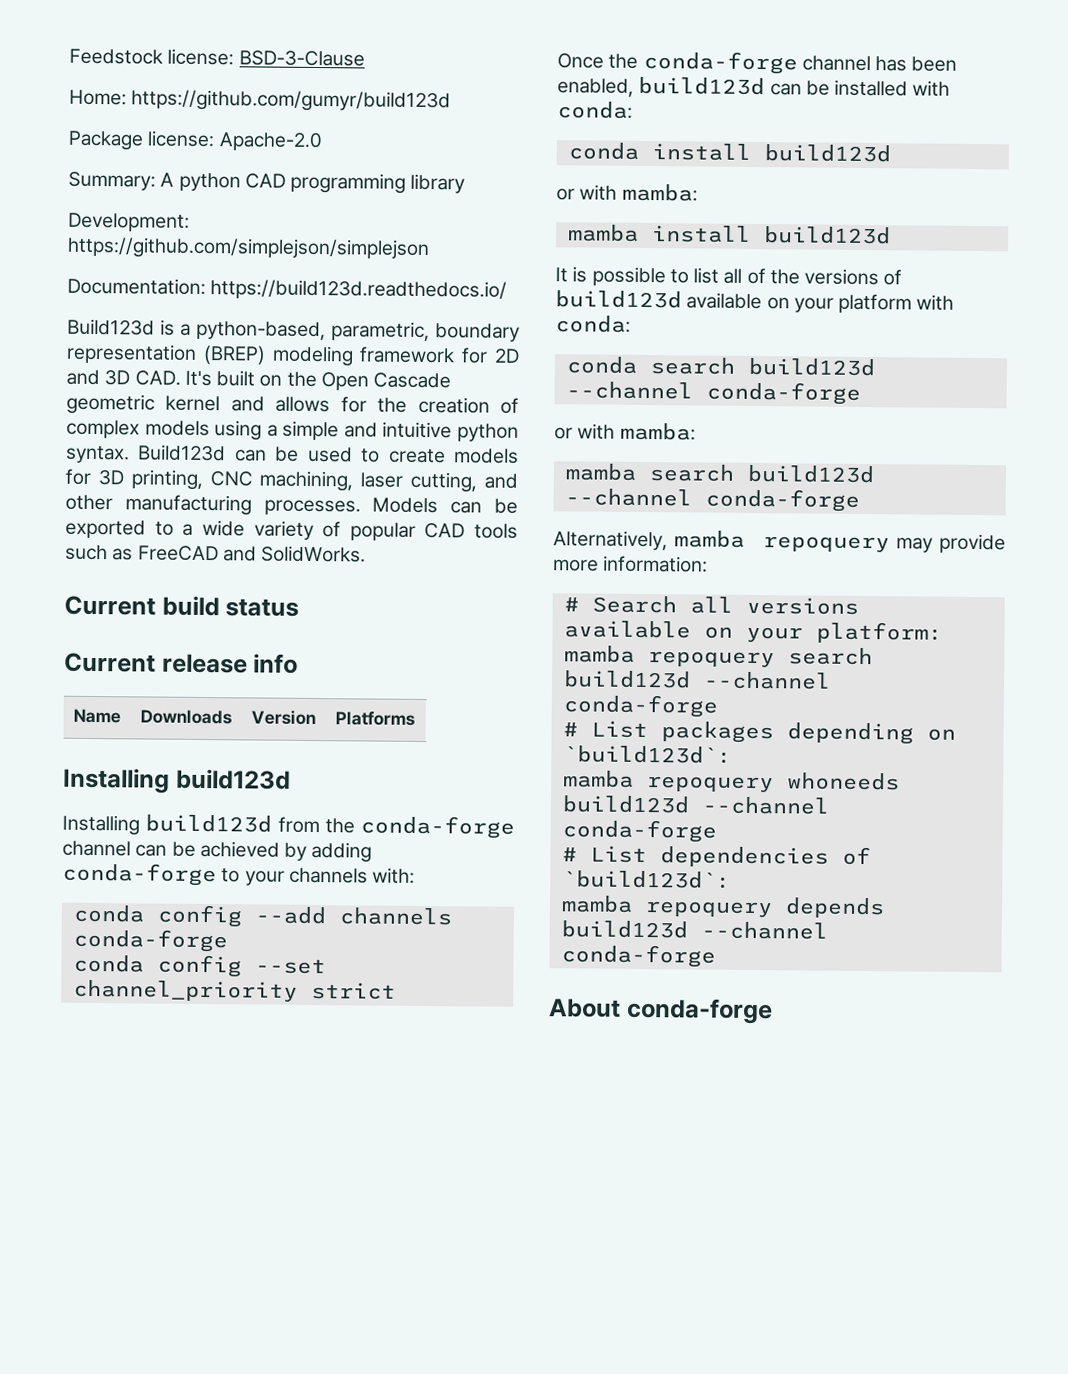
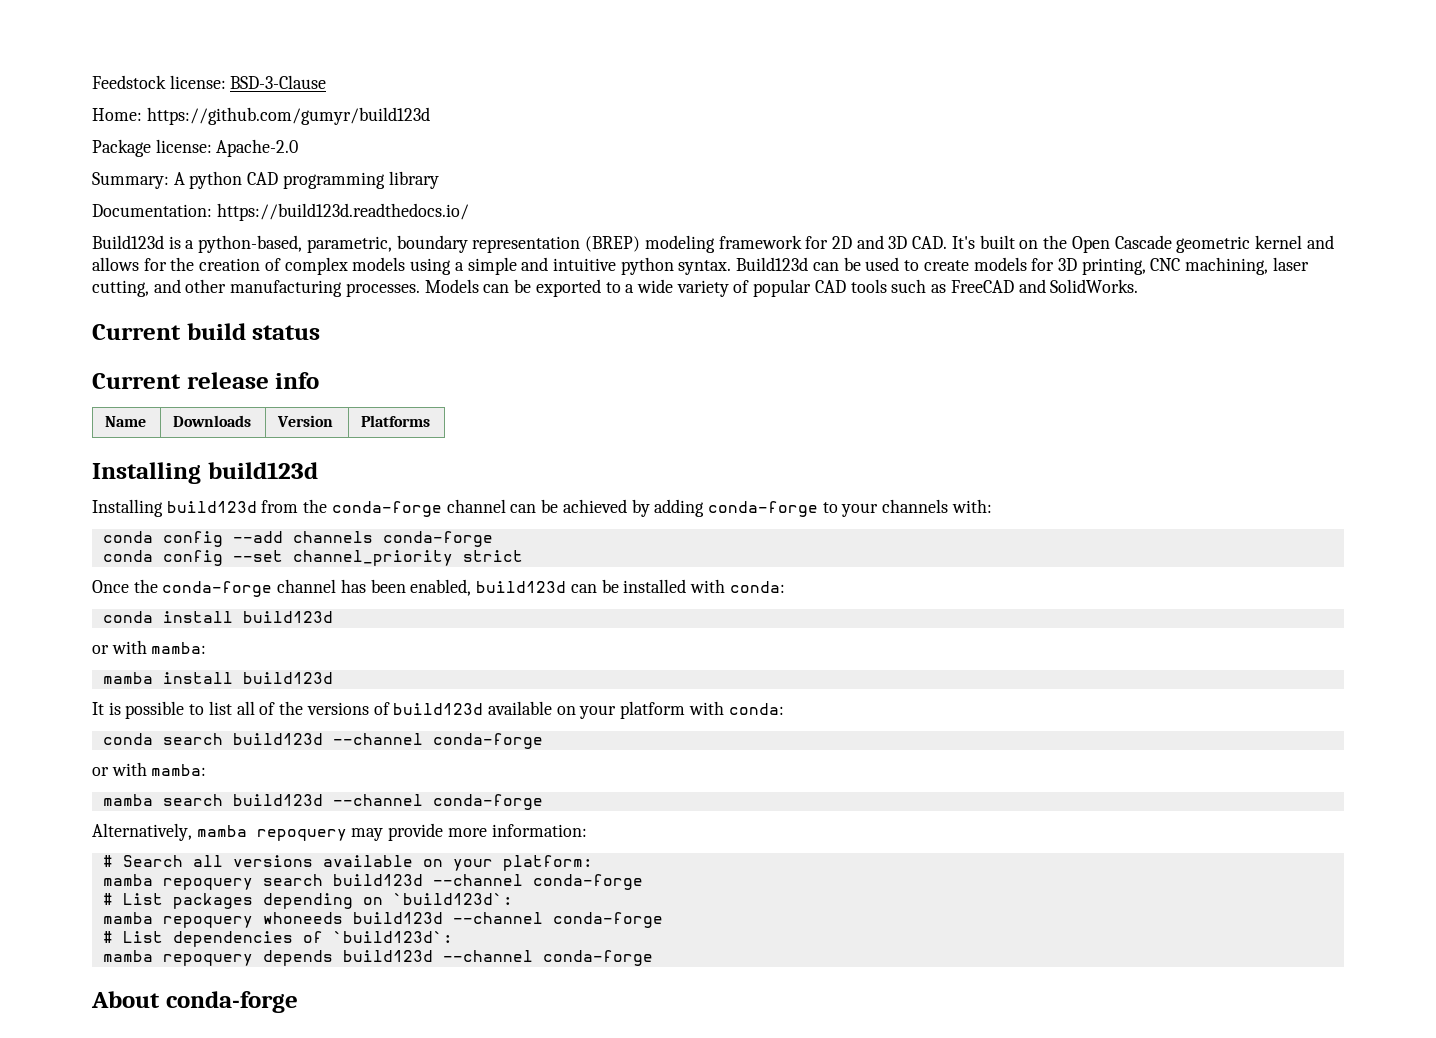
[68,212,190,232] [67,236,430,261] // Development: https://github.com/simplejson/simplejson -> (439, 180) none

